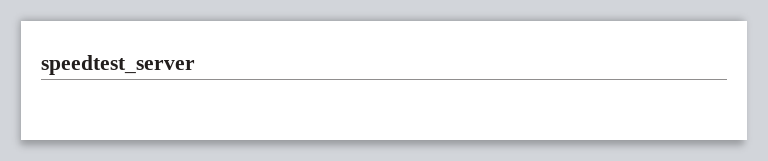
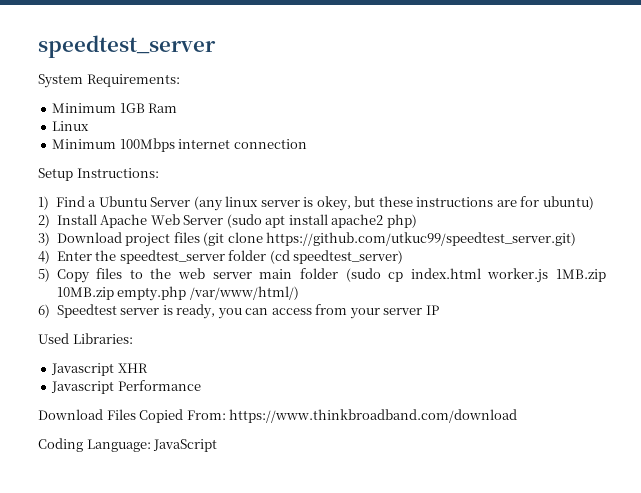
[41,55,195,75] speedtest_server -> [38,35,216,58] [38,74,180,88] [52,103,178,113] [52,121,90,131] [52,138,307,152] [38,168,159,181] [38,196,594,211] [38,214,417,228] [38,232,577,247] [38,250,404,264] [38,268,606,283] [56,286,299,301] [38,304,439,319] [38,333,133,344] [51,363,148,376] [51,380,201,394] [38,409,518,423] [38,438,218,452] speedtest_server // System Requirements: // Minimum 1GB Ram // Linux // Minimum 100Mbps internet connection // Setup Instructions: // 1) Find a Ubuntu Server (any linux server is okey, but these instructions are for ubuntu) // 2) Install Apache Web Server (sudo apt install apache2 php) // 3) Download project files (git clone https://github.com/utkuc99/speedtest_server.git) // 4) Enter the speedtest_server folder (cd speedtest_server) // 5) Copy files to the web server main folder (sudo cp index.html worker.js 1MB.zip 10MB.zip empty.php /var/www/html/) // 6) Speedtest server is ready, you can access from your server IP // Used Libraries: // Javascript XHR // Javascript Performance // Download Files Copied From: https://www.thinkbroadband.com/download // Coding Language: JavaScript

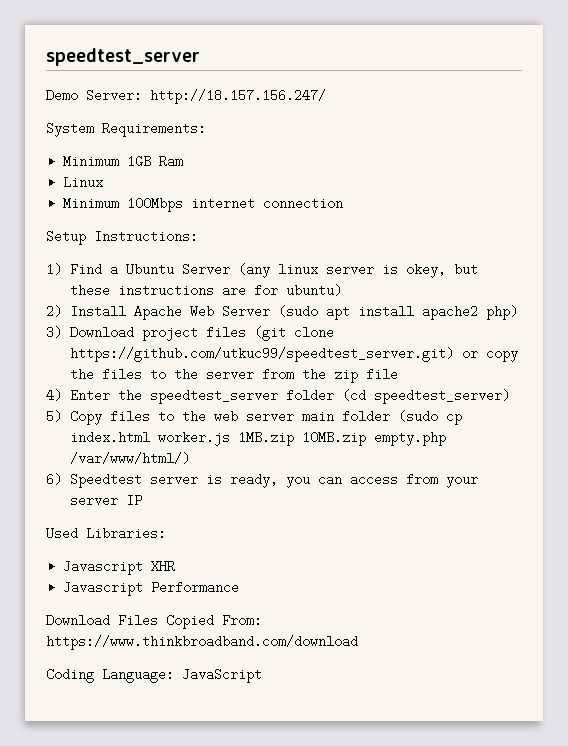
[38,35,216,58] speedtest_server -> [46,48,200,66] [46,89,326,104] speedtest_server // Demo Server: http://18.157.156.247/
(577, 239) none -> [461,347,518,362] [69,368,398,383] or copy the files to the server from the zip file

